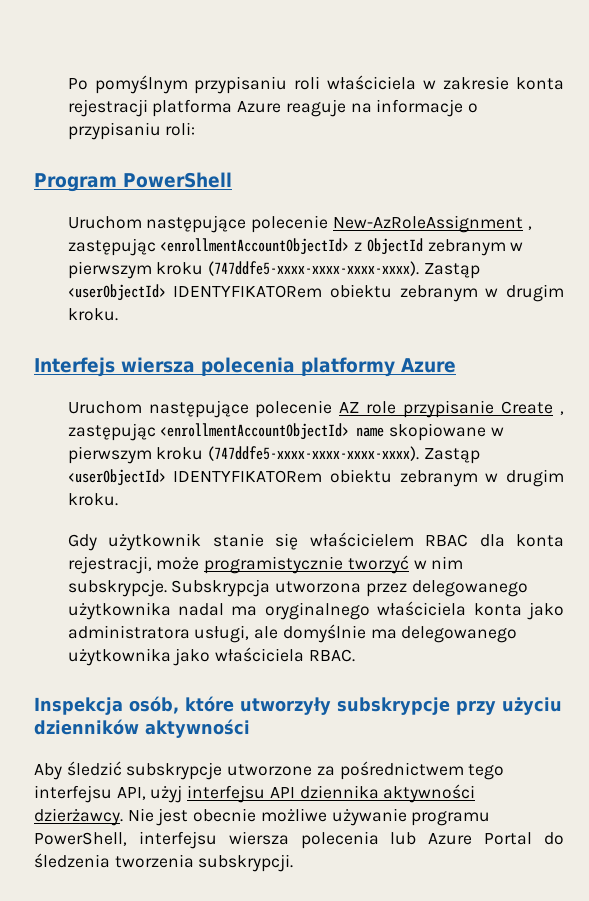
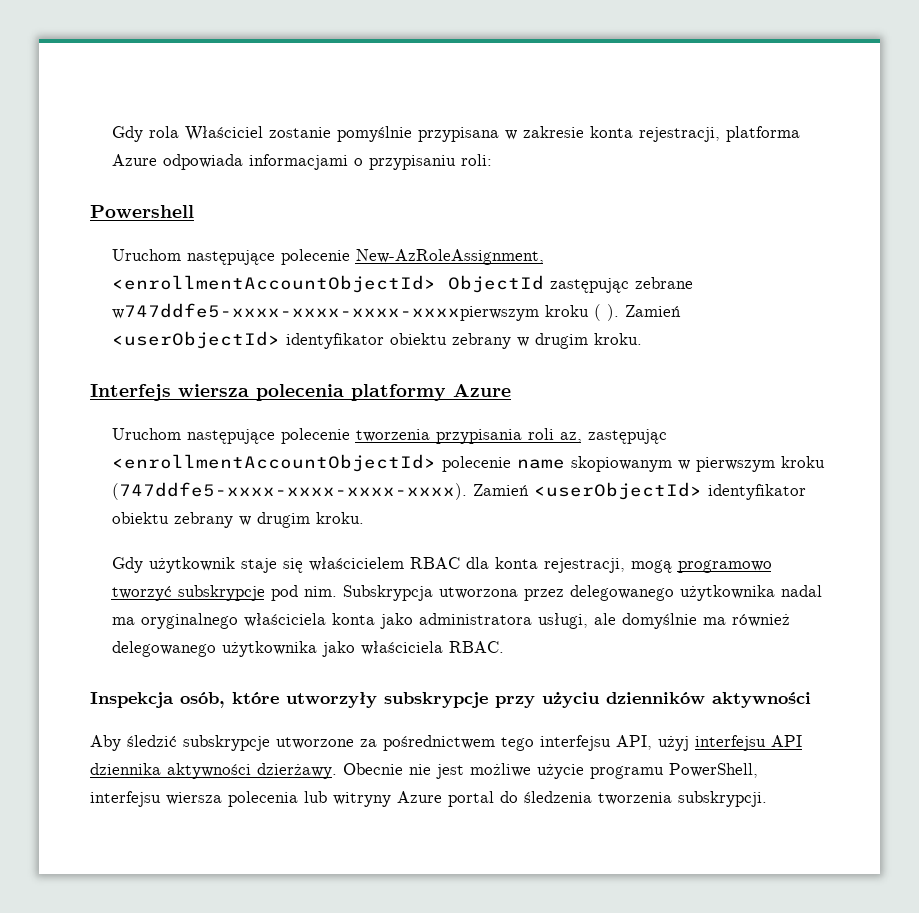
[67,75,417,94] Po pomyślnym przypisaniu roli właściciela -> [111,126,499,142] Gdy rola Właściciel zostanie pomyślnie przypisana
[67,99,148,117] rejestracji -> [638,127,720,142] rejestracji,
[285,99,464,117] reaguje na informacje -> [162,154,348,170] odpowiada informacjami
[34,172,232,192] [67,215,532,233] [67,238,524,256] [67,261,480,279] [67,284,478,302] Program PowerShell // Uruchom następujące polecenie New-AzRoleAssignment , zastępując <enrollmentAccountObjectId> z ObjectId zebranym w pierwszym kroku (747ddfe5-xxxx-xxxx-xxxx-xxxx). Zastąp <userObjectId> IDENTYFIKATORem obiektu zebranym -> [90,205,194,218] [111,249,544,265] [111,275,693,293] [111,303,681,321] [111,331,511,349] Powershell // Uruchom następujące polecenie New-AzRoleAssignment, <enrollmentAccountObjectId> ObjectId zastępując zebrane w747ddfe5-xxxx-xxxx-xxxx-xxxxpierwszym kroku ( ). Zamień <userObjectId> identyfikator obiektu zebrany
[339,400,564,418] [67,423,504,441] [67,446,480,464] [67,469,478,487] AZ role przypisanie Create , zastępując <enrollmentAccountObjectId> name skopiowane w pierwszym kroku (747ddfe5-xxxx-xxxx-xxxx-xxxx). Zastąp <userObjectId> IDENTYFIKATORem obiektu zebranym -> [355,428,667,444] [111,454,825,472] [111,482,806,500] [111,512,233,528] tworzenia przypisania roli az, zastępując <enrollmentAccountObjectId> polecenie name skopiowanym w pierwszym kroku (747ddfe5-xxxx-xxxx-xxxx-xxxx). Zamień <userObjectId> identyfikator obiektu zebrany
[212,533,264,547] stanie -> [240,558,277,573] staje
[156,555,464,574] [67,579,167,597] może programistycznie tworzyć w nim subskrypcje. -> [630,560,772,573] [111,585,337,601] mogą programowo tworzyć subskrypcje pod nim.
(397, 634) none -> [731,614,790,627] również
[34,808,407,826] dzierżawcy. Nie jest obecnie możliwe używanie -> [257,763,584,779] dzierżawy. Obecnie nie jest możliwe użycie
[428,832,533,845] Azure Portal -> [333,791,494,807] witryny Azure portal

